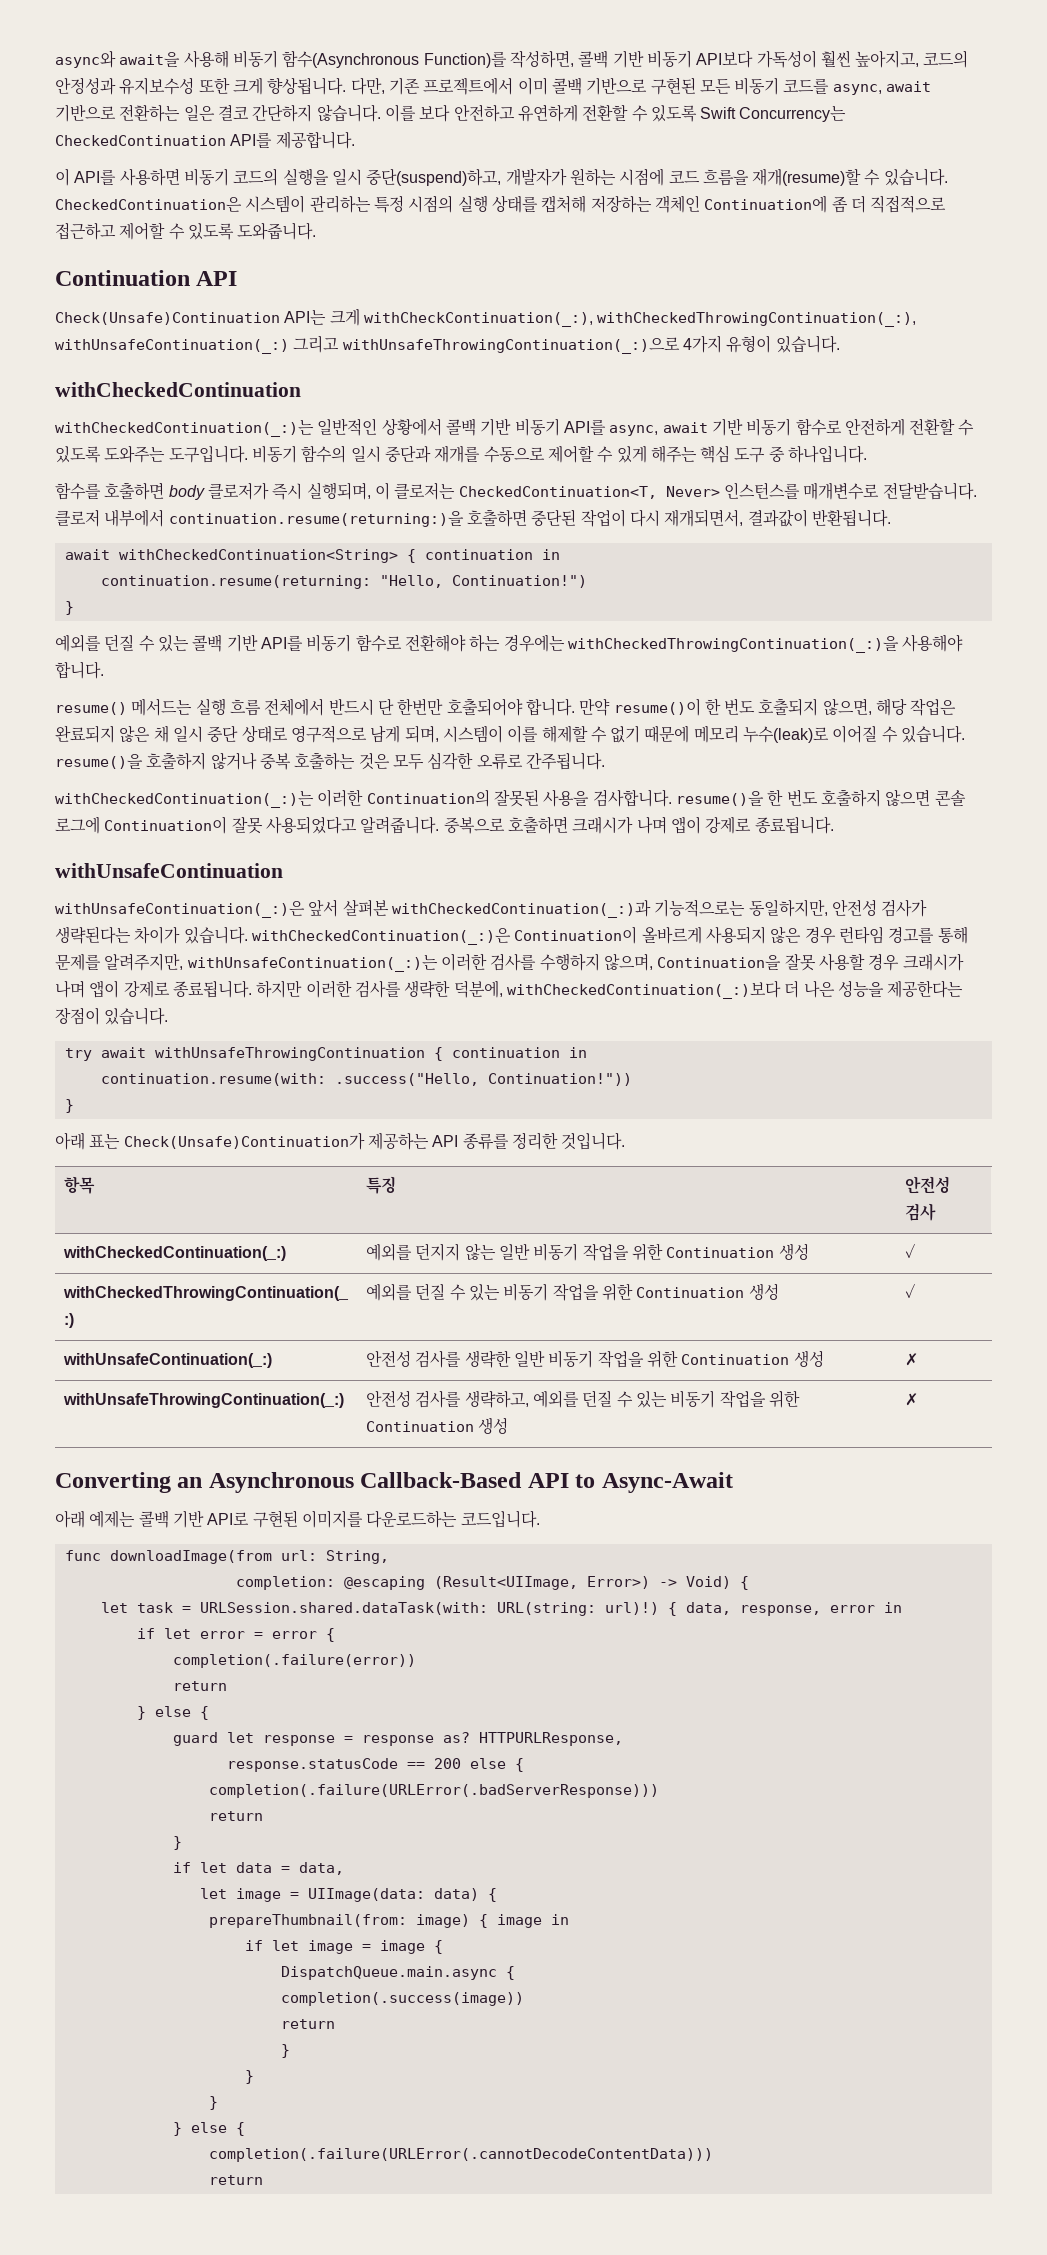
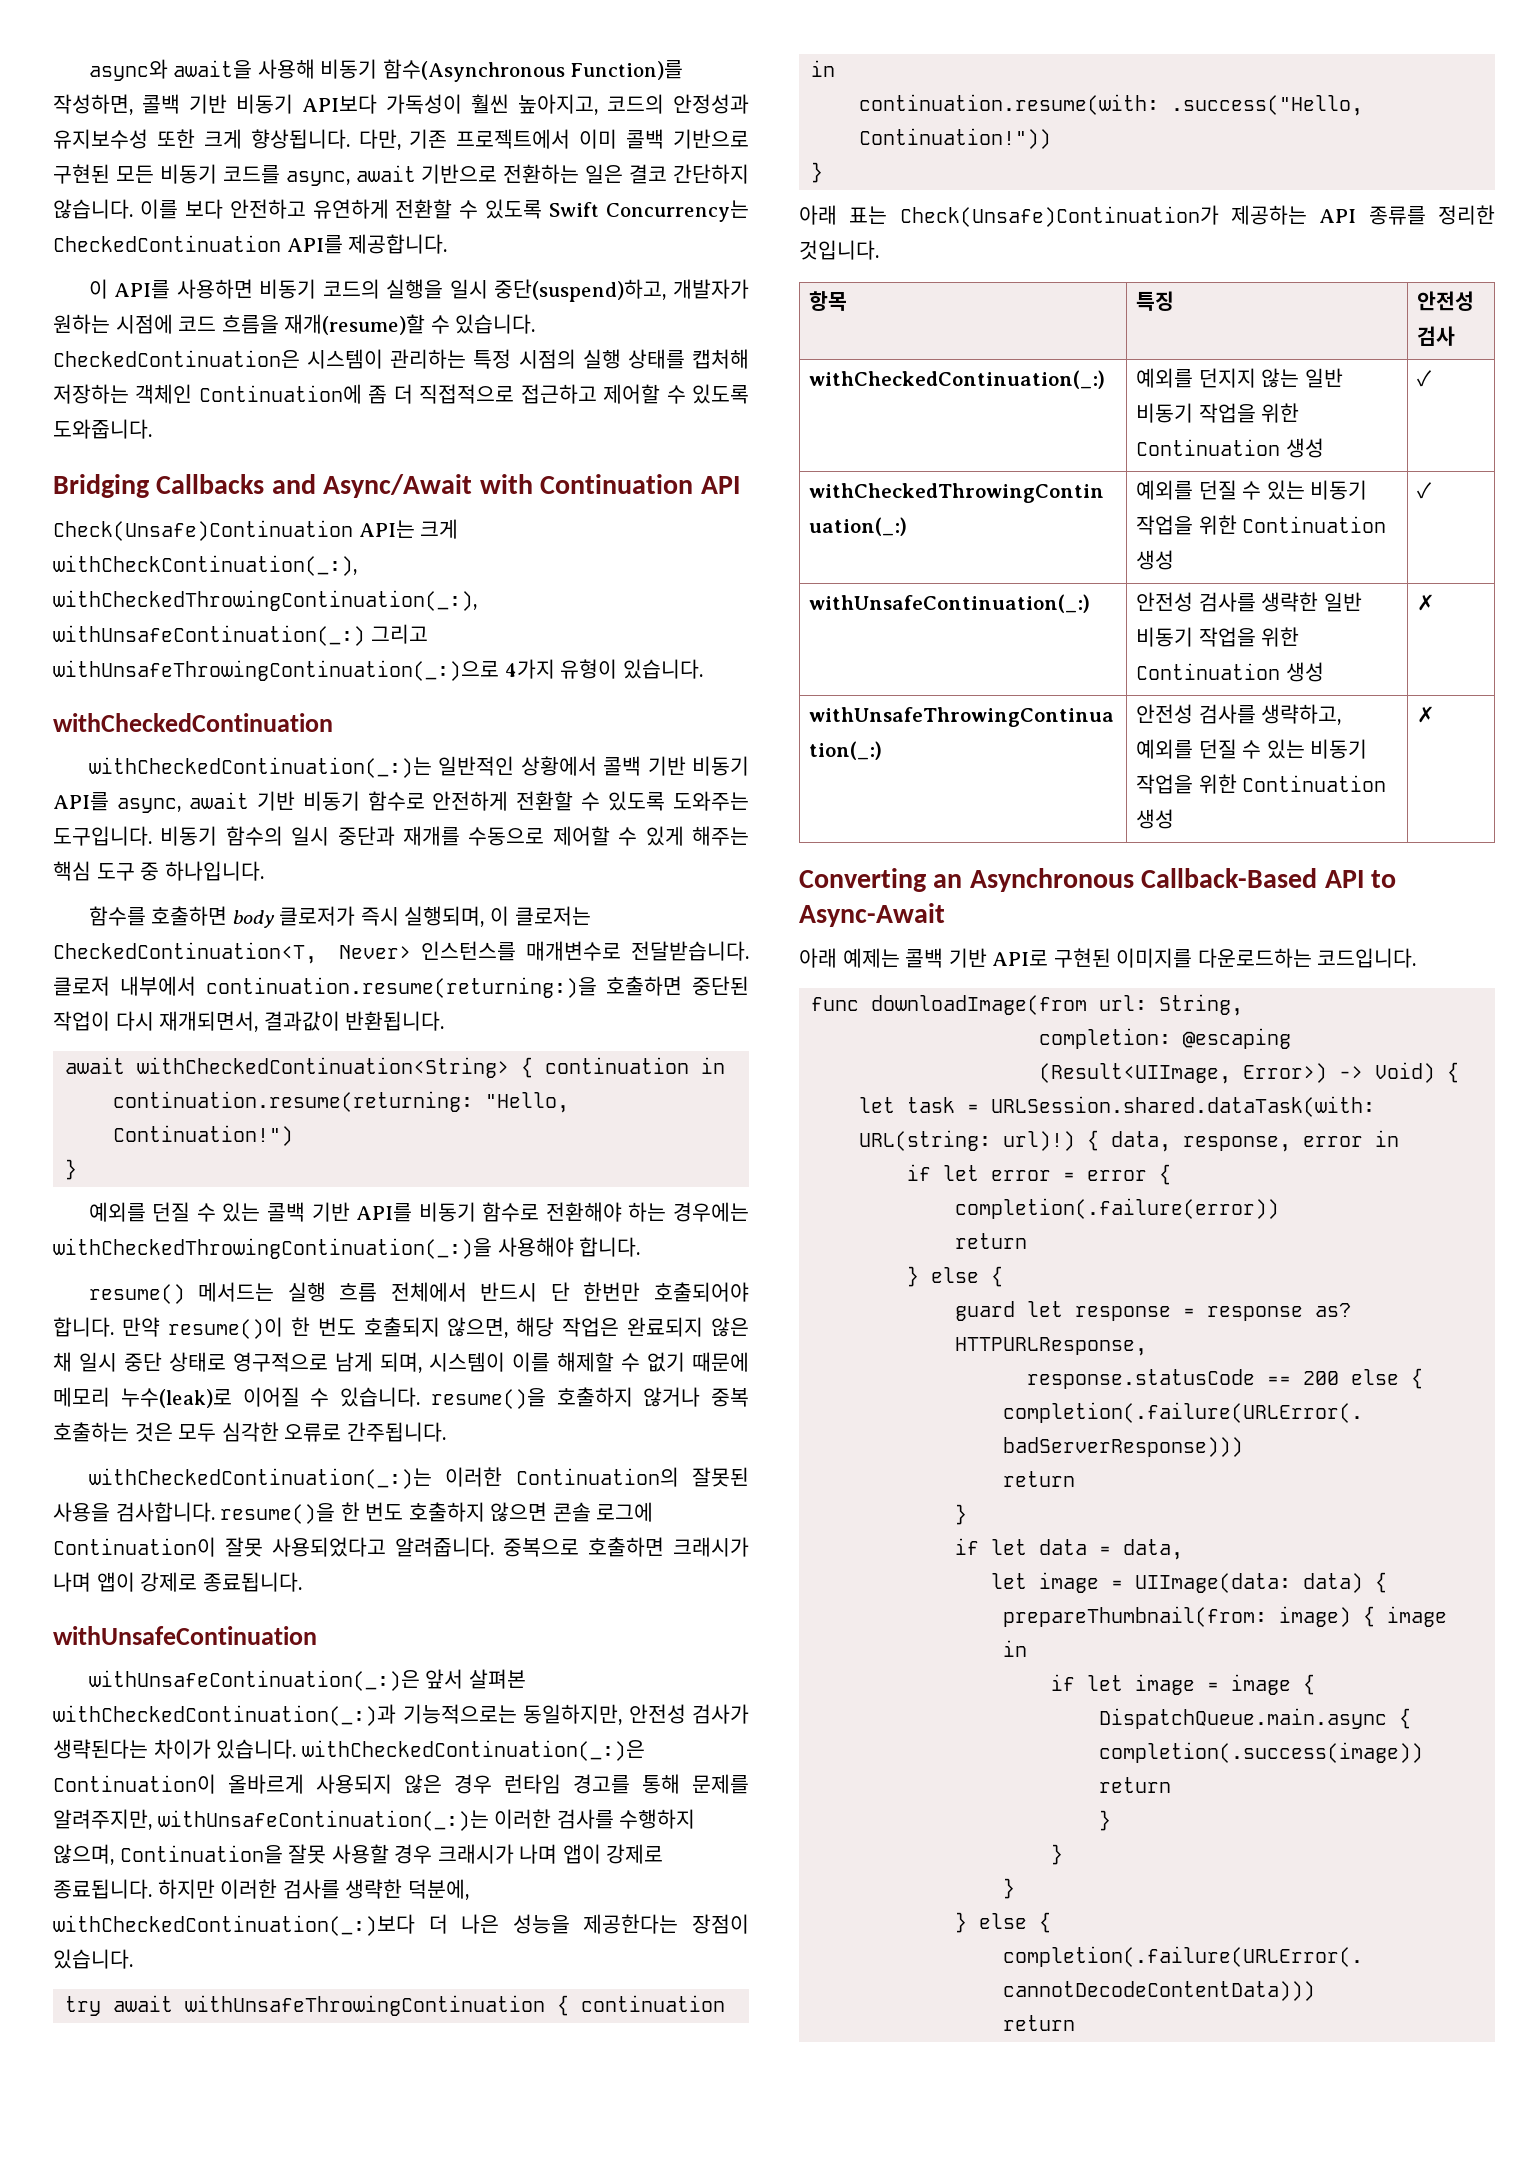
(317, 231) none -> [53,474,533,498] Bridging Callbacks and Async/Await with

